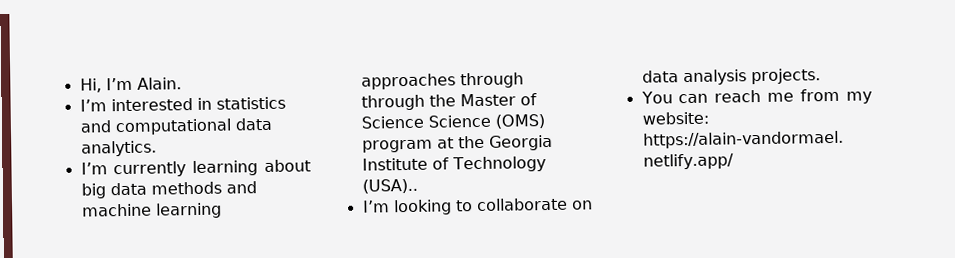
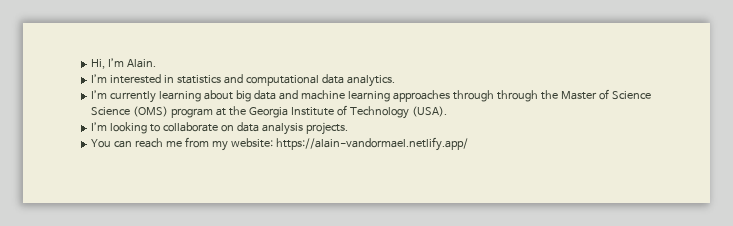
[150,181,222,195] methods -> (276, 95) none
[361,178,418,194] (USA).. -> [411,106,447,117] (USA).

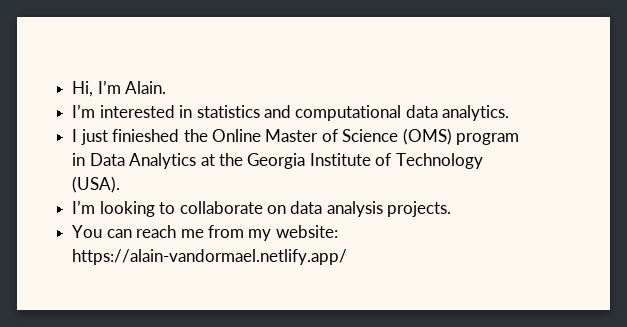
[91,90,558,103] I’m currently learning about big data and machine learning approaches through through the -> [72,129,261,145] I just finieshed the Online
[91,107,131,116] Science -> (399, 135) none
(214, 113) none -> [72,153,197,169] in Data Analytics

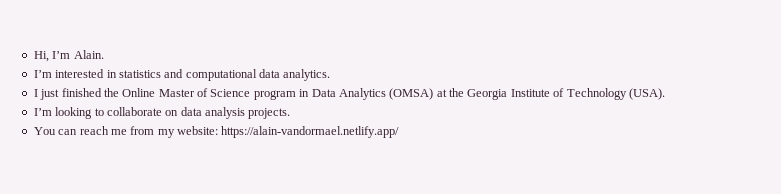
[112,129,180,142] finieshed -> [61,88,102,97] finished
[402,128,452,145] (OMS) -> (251, 93) none
(197, 161) none -> [389,88,434,100] (OMSA)

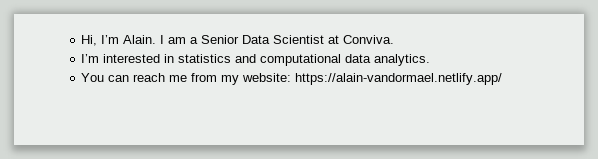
(104, 54) none -> [160,35,395,44] I am a Senior Data Scientist at Conviva.
[33,88,665,100] [33,107,291,119] // I just finished the Online Master of Science program in Data Analytics (OMSA) at the Georgia Institute of Technology (USA). // I’m looking to collaborate on data analysis projects. -> (431, 60) none

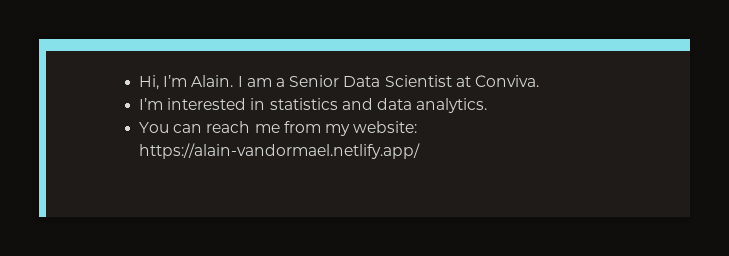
[260,54,342,66] computational -> (373, 104) none

